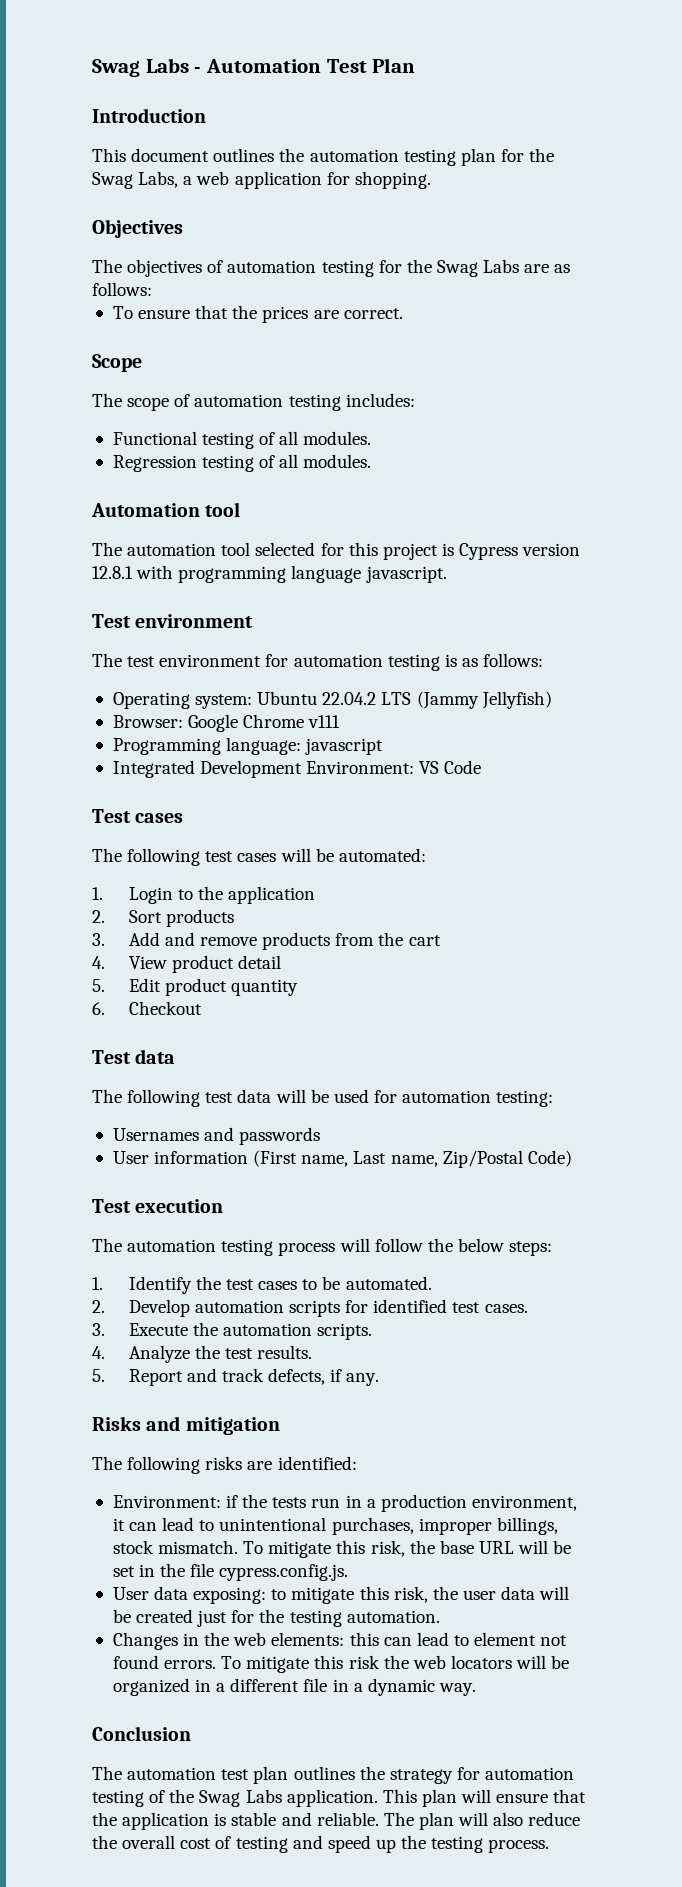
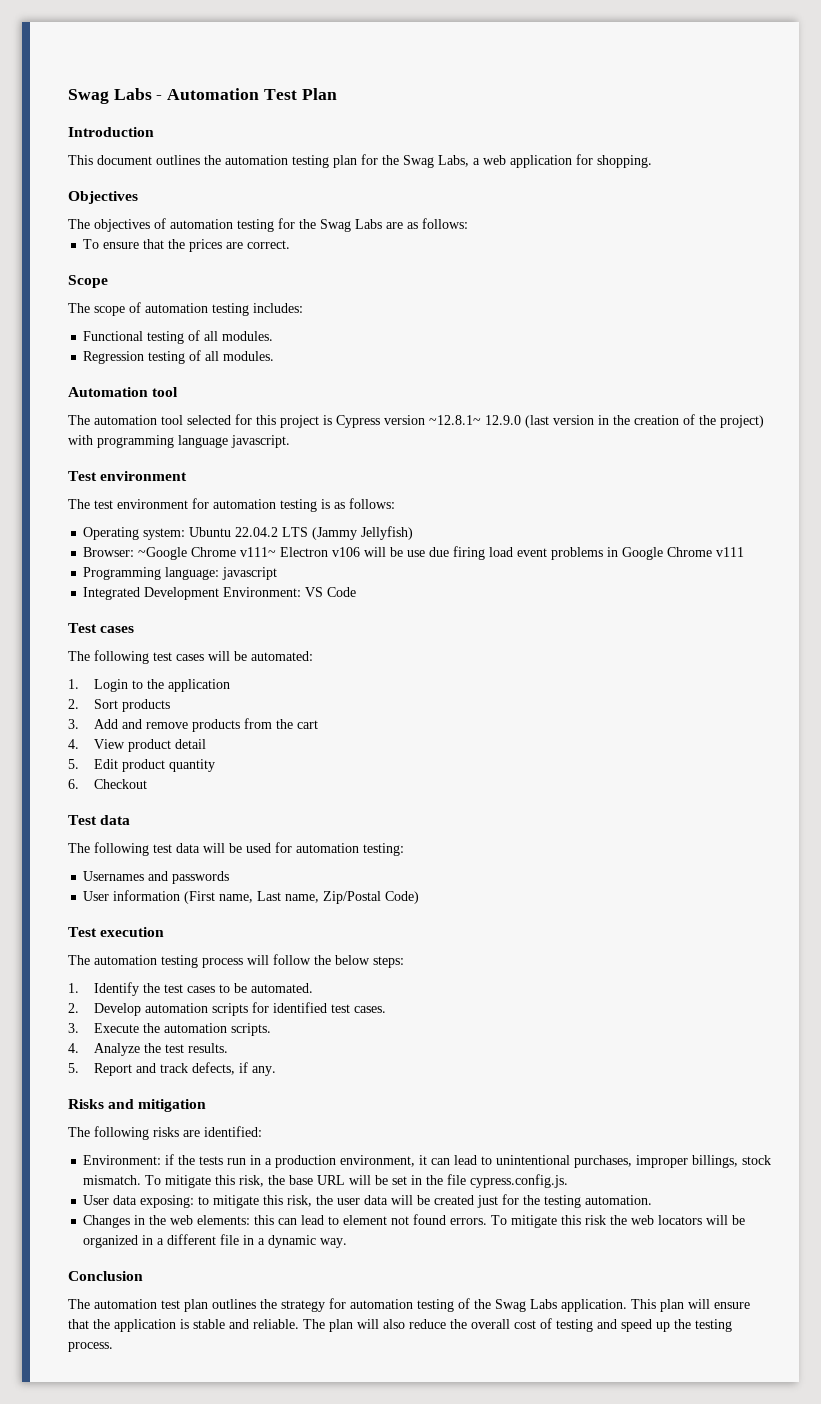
[92,566,133,579] 12.8.1 -> [429,414,764,428] ~12.8.1~ 12.9.0 (last version in the creation of the project)
(183, 721) none -> [138,546,619,560] ~Google Chrome v111~ Electron v106 will be use due firing load event problems in

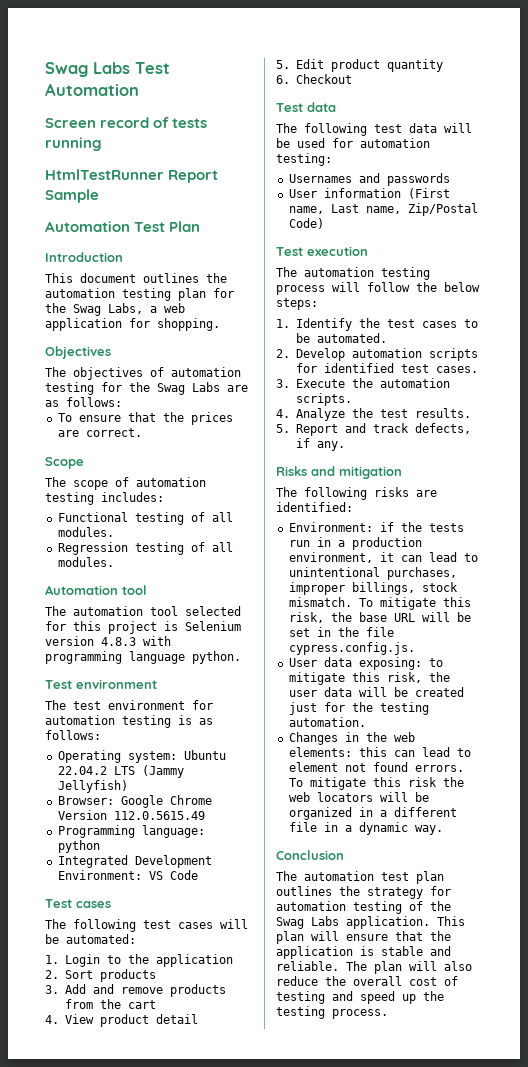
[68,88,163,104] Swag Labs - -> [45,62,170,77] [45,83,139,96] [45,117,208,128] [45,137,102,151] [45,169,219,183] [45,189,99,203] Swag Labs Test Automation // Screen record of tests running // HtmlTestRunner Report Sample //
[336,414,764,428] Cypress version ~12.8.1~ 12.9.0 (last version in the creation of the project) -> [185,621,241,631] [45,636,136,646] Selenium version 4.8.3
[231,435,290,448] javascript. -> [192,651,241,664] python.
[138,546,745,560] ~Google Chrome v111~ Electron v106 will be use due firing load event problems in Google Chrome v111 -> [120,795,212,808] [57,810,205,820] Google Chrome Version 112.0.5615.49
[222,567,278,580] javascript -> [57,840,100,853] python

